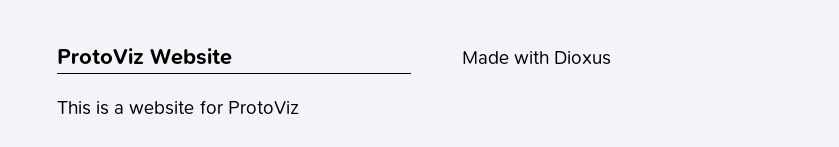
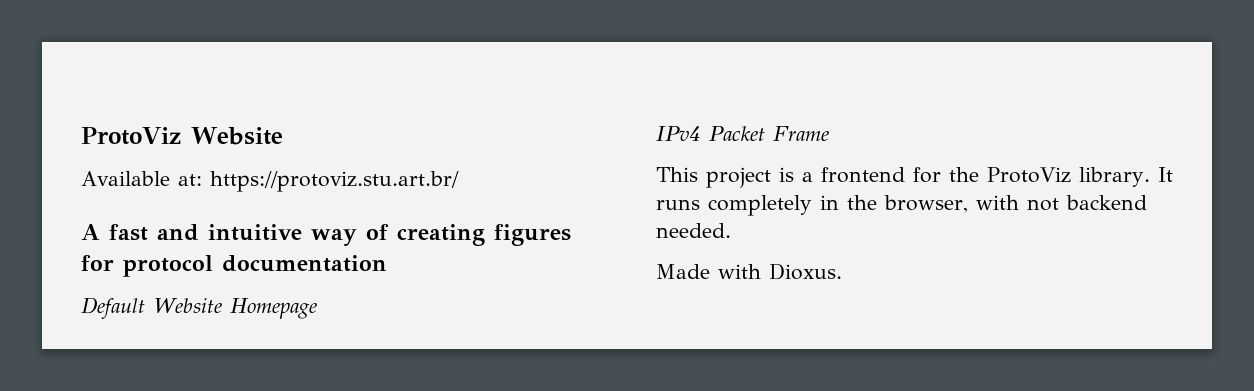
(232, 56) none -> [81,171,459,192] [81,224,571,246] [81,255,387,277] [81,297,317,319] [656,126,829,141] // Available at: https://protoviz.stu.art.br/ // A fast and intuitive way of creating figures for protocol documentation // Default Website Homepage // IPv4 Packet Frame
(91, 108) none -> [706,167,771,188] project
[129,100,299,115] website for ProtoViz -> [821,167,1173,187] [656,195,1147,216] [656,223,731,238] frontend for the ProtoViz library. It runs completely in the browser, with not backend needed.
[554,51,612,65] Dioxus -> [769,263,842,280] Dioxus.

